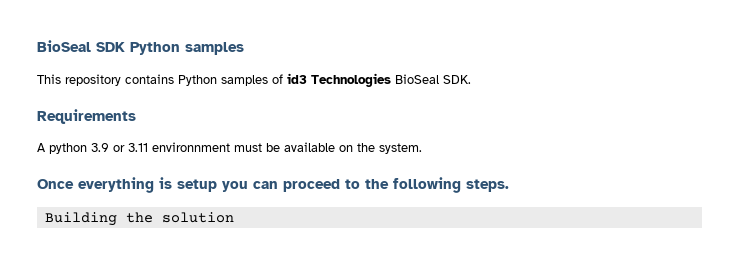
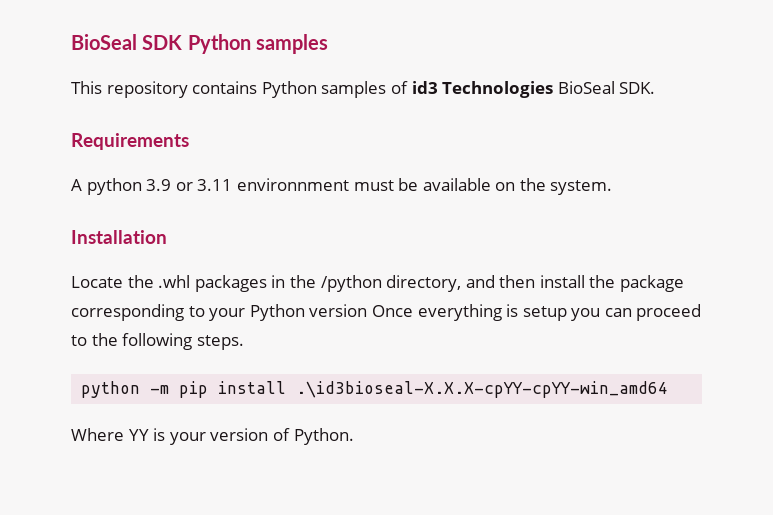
(422, 148) none -> [71,230,167,244] [71,275,685,292] [71,304,368,321] Installation // Locate the .whl packages in the /python directory, and then install the package corresponding to your Python version
[44,212,234,226] Building the solution -> [81,381,669,398] [71,428,354,445] python -m pip install .\id3bioseal-X.X.X-cpYY-cpYY-win_amd64 // Where YY is your version of Python.

